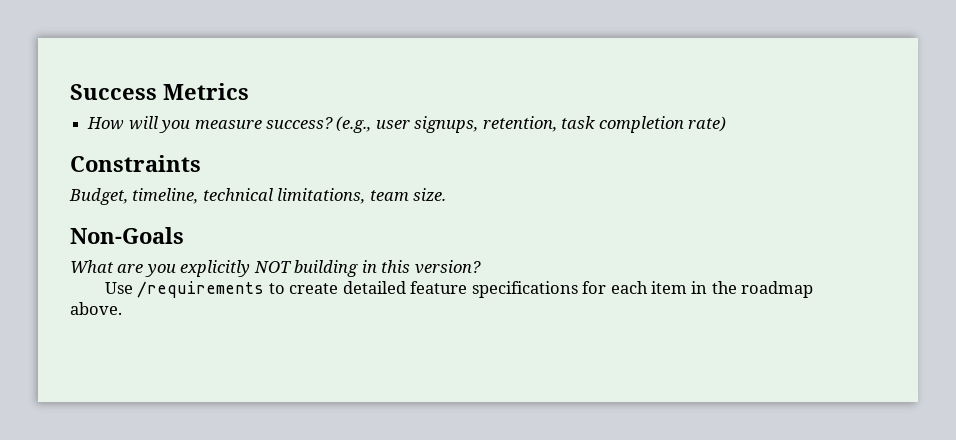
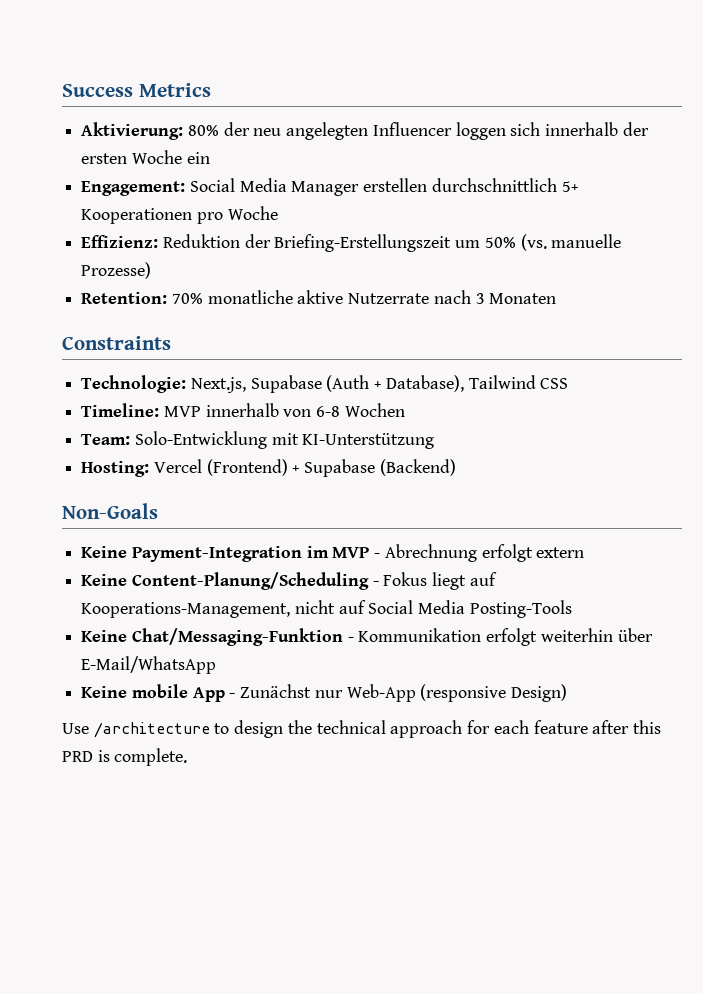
[87,116,727,133] [70,155,201,172] [69,188,447,205] [70,227,184,244] [70,260,481,277] [104,281,814,298] [70,302,122,315] How will you measure success? (e.g., user signups, retention, task completion rate) // Constraints // Budget, timeline, technical limitations, team size. // Non-Goals // What are you explicitly NOT building in this version? // Use /requirements to create detailed feature specifications for each item in the roadmap above. -> [81,122,649,140] [81,150,210,164] [81,178,578,196] [81,206,278,224] [81,234,622,252] [81,262,152,279] [81,290,557,304] [62,336,171,350] [81,375,569,393] [81,403,405,417] [81,431,435,449] [81,459,456,477] [62,503,158,519] [81,544,585,562] [81,572,497,590] [81,600,572,618] [81,628,653,646] [81,656,217,674] [81,684,568,702] [62,720,661,738] [62,748,188,766] Aktivierung: 80% der neu angelegten Influencer loggen sich innerhalb der ersten Woche ein // Engagement: Social Media Manager erstellen durchschnittlich 5+ Kooperationen pro Woche // Effizienz: Reduktion der Briefing-Erstellungszeit um 50% (vs. manuelle Prozesse) // Retention: 70% monatliche aktive Nutzerrate nach 3 Monaten // Constraints // Technologie: Next.js, Supabase (Auth + Database), Tailwind CSS // Timeline: MVP innerhalb von 6-8 Wochen // Team: Solo-Entwicklung mit KI-Unterstützung // Hosting: Vercel (Frontend) + Supabase (Backend) // Non-Goals // Keine Payment-Integration im MVP - Abrechnung erfolgt extern // Keine Content-Planung/Scheduling - Fokus liegt auf Kooperations-Management, nicht auf Social Media Posting-Tools // Keine Chat/Messaging-Funktion - Kommunikation erfolgt weiterhin über E-Mail/WhatsApp // Keine mobile App - Zunächst nur Web-App (responsive Design) // Use /architecture to design the technical approach for each feature after this PRD is complete.

